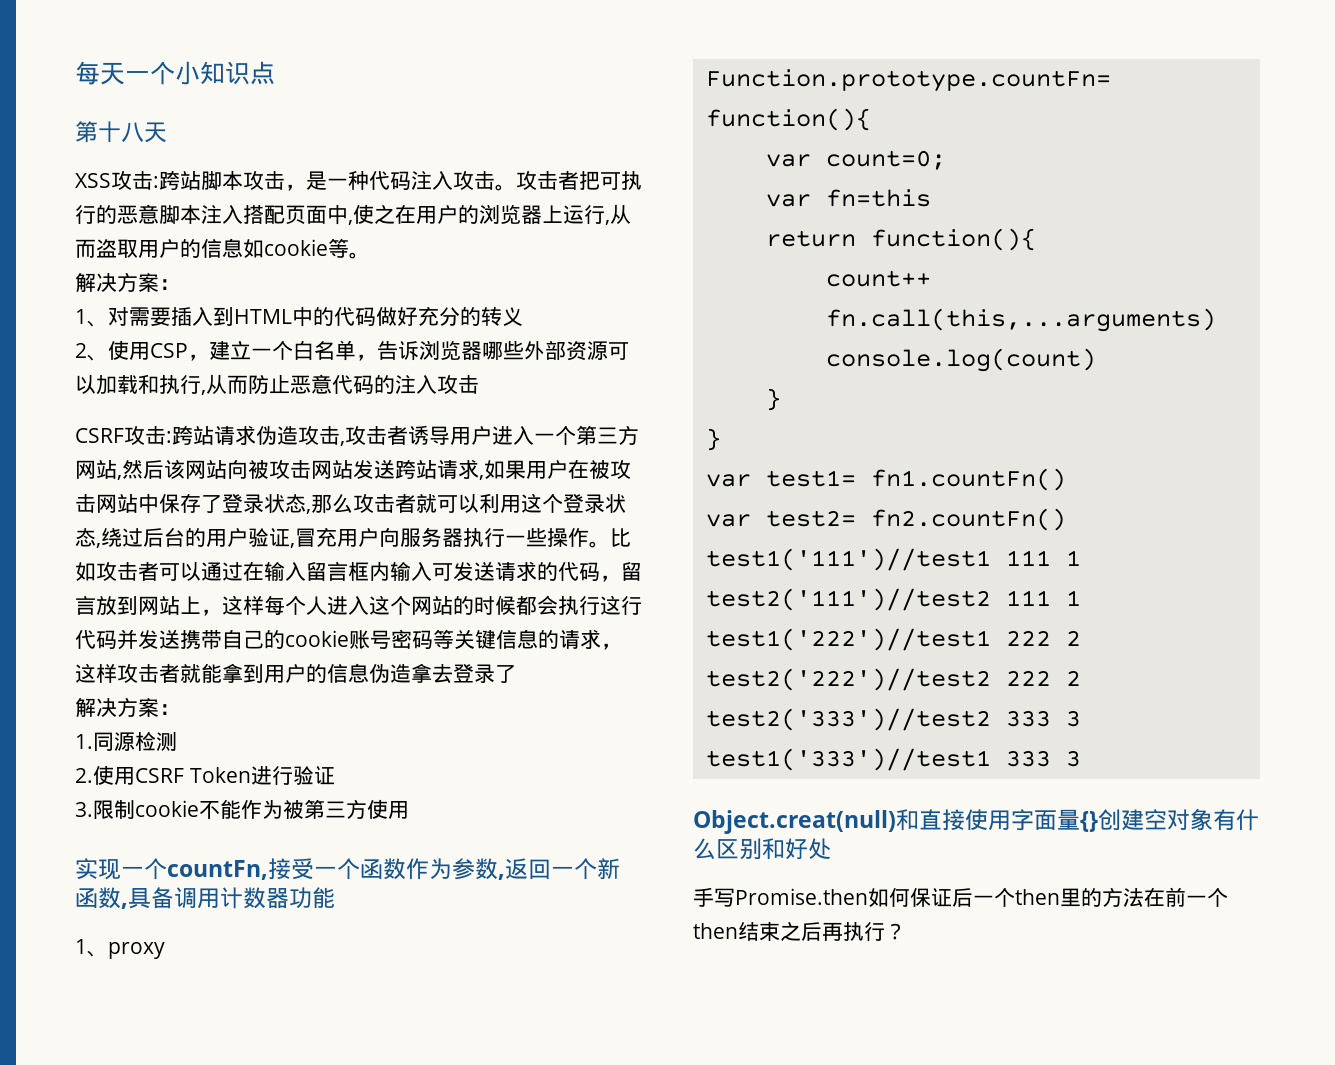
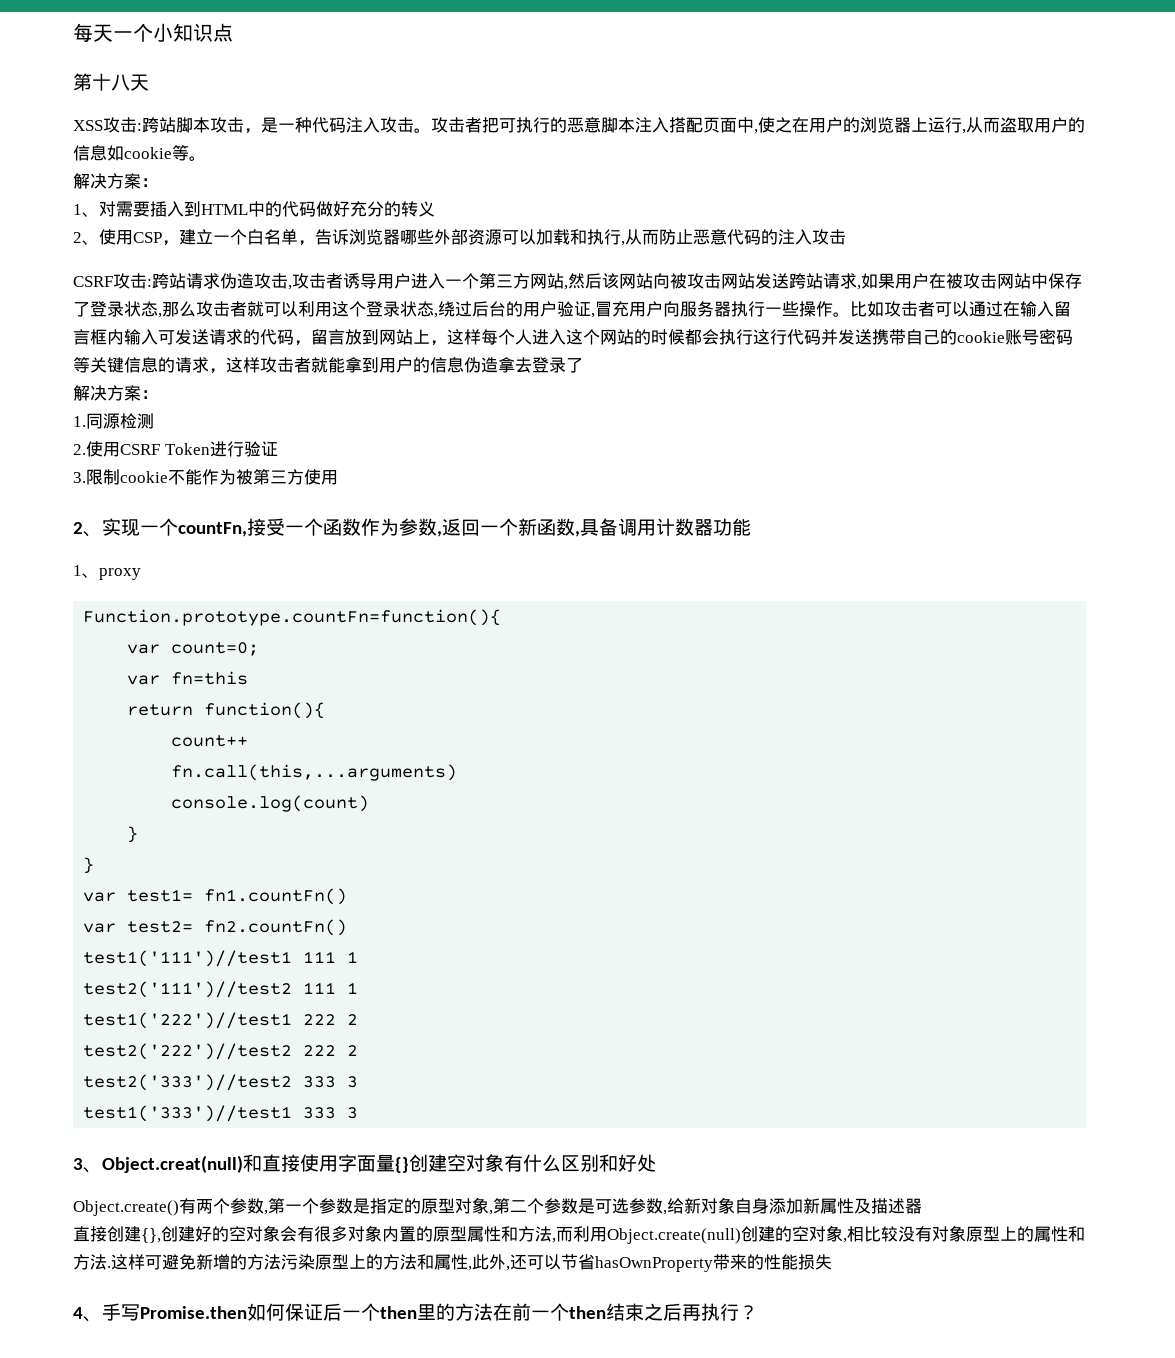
(409, 810) none -> [73,522,102,537] 2、
(1081, 758) none -> [73,1158,102,1173] 3、
(831, 848) none -> [73,1197,922,1216] [73,1225,1085,1244] [73,1254,832,1272] [73,1307,102,1322] Object.create()有两个参数,第一个参数是指定的原型对象,第二个参数是可选参数,给新对象自身添加新属性及描述器 // 直接创建{},创建好的空对象会有很多对象内置的原型属性和方法,而利用Object.create(null)创建的空对象,相比较没有对象原型上的属性和方法.这样可避免新增的方法污染原型上的方法和属性,此外,还可以节省hasOwnProperty带来的性能损失 // 4、

